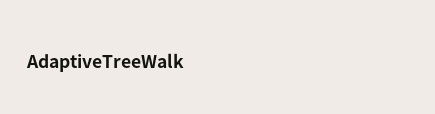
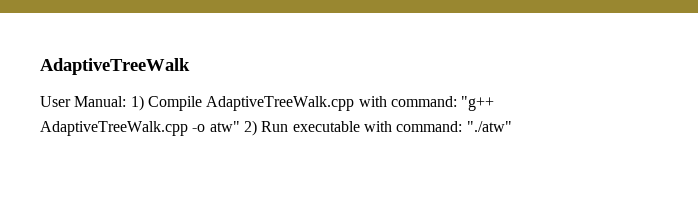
(184, 62) none -> [40,95,495,111] [40,120,512,136] // User Manual: 1) Compile AdaptiveTreeWalk.cpp with command: "g++ AdaptiveTreeWalk.cpp -o atw" 2) Run executable with command: "./atw"

